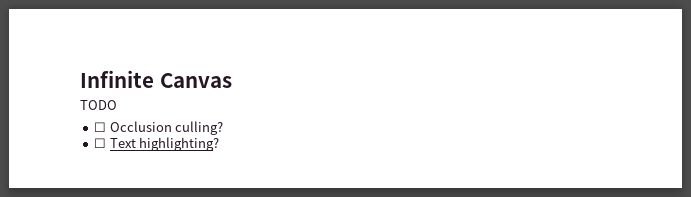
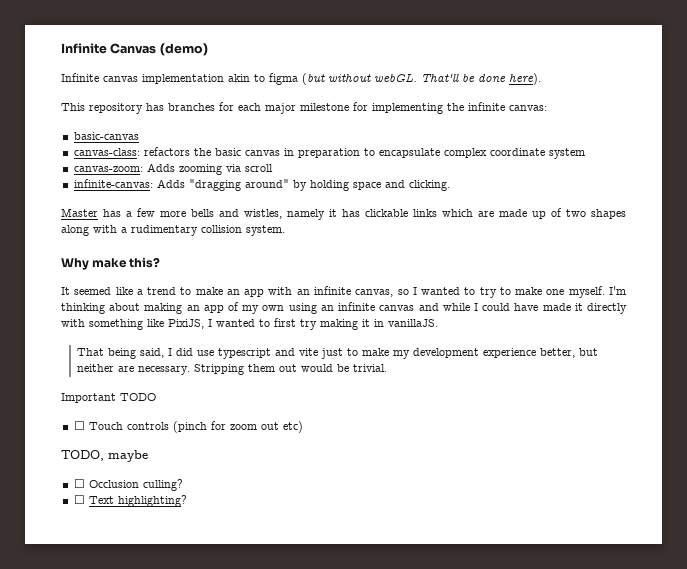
[80,100,117,110] // TODO -> [159,43,208,56] [61,73,541,85] [61,102,547,114] [73,132,139,140] [73,147,585,159] [73,163,273,175] [73,179,450,191] [61,208,626,220] [61,225,285,236] [61,257,161,270] [61,286,626,298] [61,302,628,314] [61,318,438,330] [77,348,599,359] [77,364,388,375] [61,393,156,403] [73,421,303,433] [61,450,148,462] (demo) // Infinite canvas implementation akin to figma (but without webGL. That'll be done here). // This repository has branches for each major milestone for implementing the infinite canvas: // basic-canvas // canvas-class: refactors the basic canvas in preparation to encapsulate complex coordinate system // canvas-zoom: Adds zooming via scroll // infinite-canvas: Adds "dragging around" by holding space and clicking. // Master has a few more bells and wistles, namely it has clickable links which are made up of two shapes along with a rudimentary collision system. // Why make this? // It seemed like a trend to make an app with an infinite canvas, so I wanted to try to make one myself. I'm thinking about making an app of my own using an infinite canvas and while I could have made it directly with something like PixiJS, I wanted to first try making it in vanillaJS. // That being said, I did use typescript and vite just to make my development experience better, but neither are necessary. Stripping them out would be trivial. // Important TODO // ☐ Touch controls (pinch for zoom out etc) // TODO, maybe

